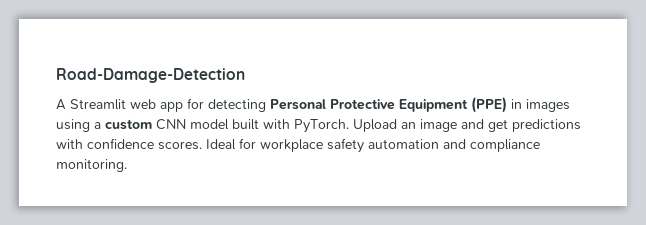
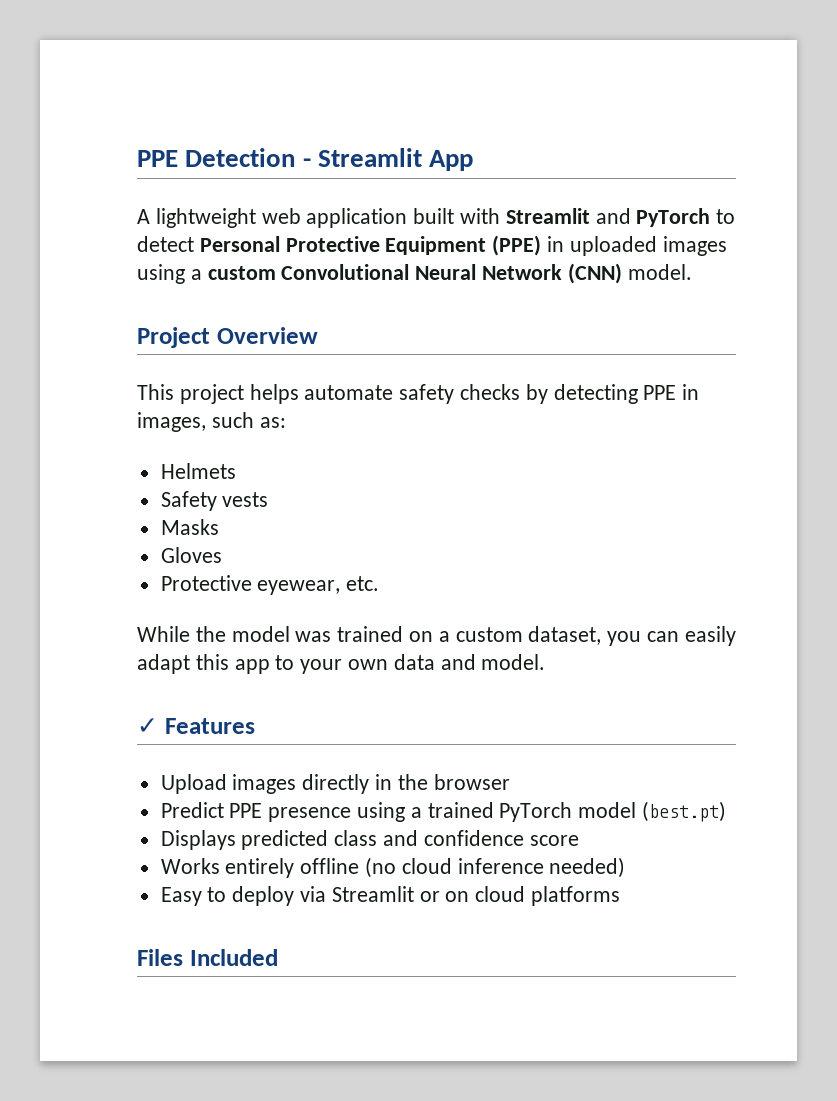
[56,68,245,83] [56,98,266,112] Road-Damage-Detection // A Streamlit web app for detecting -> [137,148,474,171] [137,208,736,228] [137,236,194,252] PPE Detection - Streamlit App // A lightweight web application built with Streamlit and PyTorch to detect
(522, 104) none -> [569,236,657,256] uploaded
[156,119,581,133] [56,138,540,153] [56,159,127,172] CNN model built with PyTorch. Upload an image and get predictions with confidence scores. Ideal for workplace safety automation and compliance monitoring. -> [281,263,692,284] [137,327,318,348] [137,384,700,404] [137,412,286,432] [160,463,236,479] [160,491,269,511] [160,519,219,535] [160,547,222,563] [160,575,380,595] [137,626,736,646] [137,654,546,674] [137,718,255,734] [160,774,510,794] [160,801,727,822] [160,830,579,850] [160,857,626,878] [160,886,621,906] [137,949,278,966] Convolutional Neural Network (CNN) model. // Project Overview // This project helps automate safety checks by detecting PPE in images, such as: // Helmets // Safety vests // Masks // Gloves // Protective eyewear, etc. // While the model was trained on a custom dataset, you can easily adapt this app to your own data and model. // ✓ Features // Upload images directly in the browser // Predict PPE presence using a trained PyTorch model (best.pt) // Displays predicted class and confidence score // Works entirely offline (no cloud inference needed) // Easy to deploy via Streamlit or on cloud platforms // Files Included

